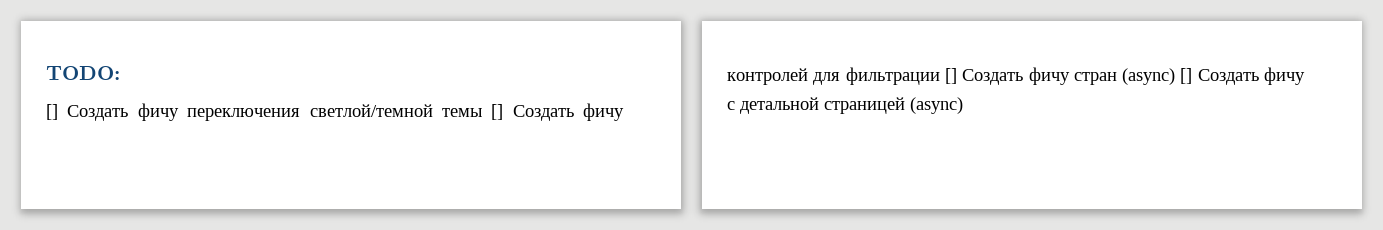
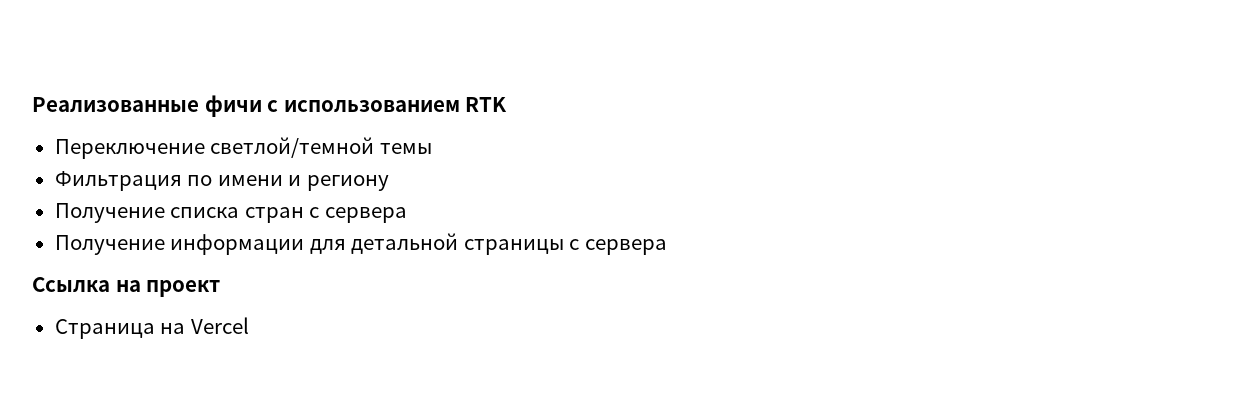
[46,66,120,80] [46,103,624,121] [727,67,1305,85] [727,97,963,114] TODO: // [] Создать фичу переключения светлой/темной темы [] Создать фичу контролей для фильтрации [] Создать фичу стран (async) [] Создать фичу с детальной страницей (async) -> [32,95,508,117] [54,137,432,159] [54,171,389,191] [54,203,407,223] [54,233,667,255] [32,277,221,297] [54,317,249,339] Реализованные фичи с использованием RTK // Переключение светлой/темной темы // Фильтрация по имени и региону // Получение списка стран с сервера // Получение информации для детальной страницы с сервера // Ссылка на проект // Страница на Vercel

